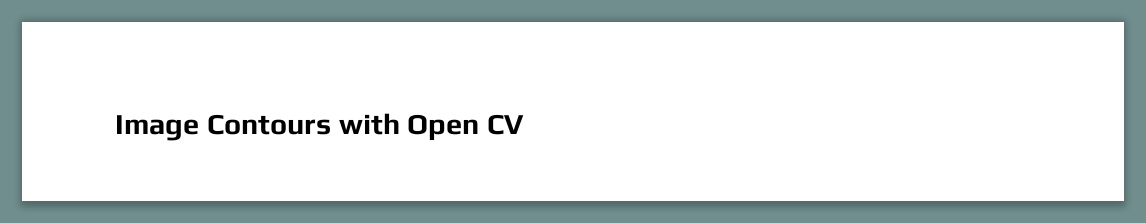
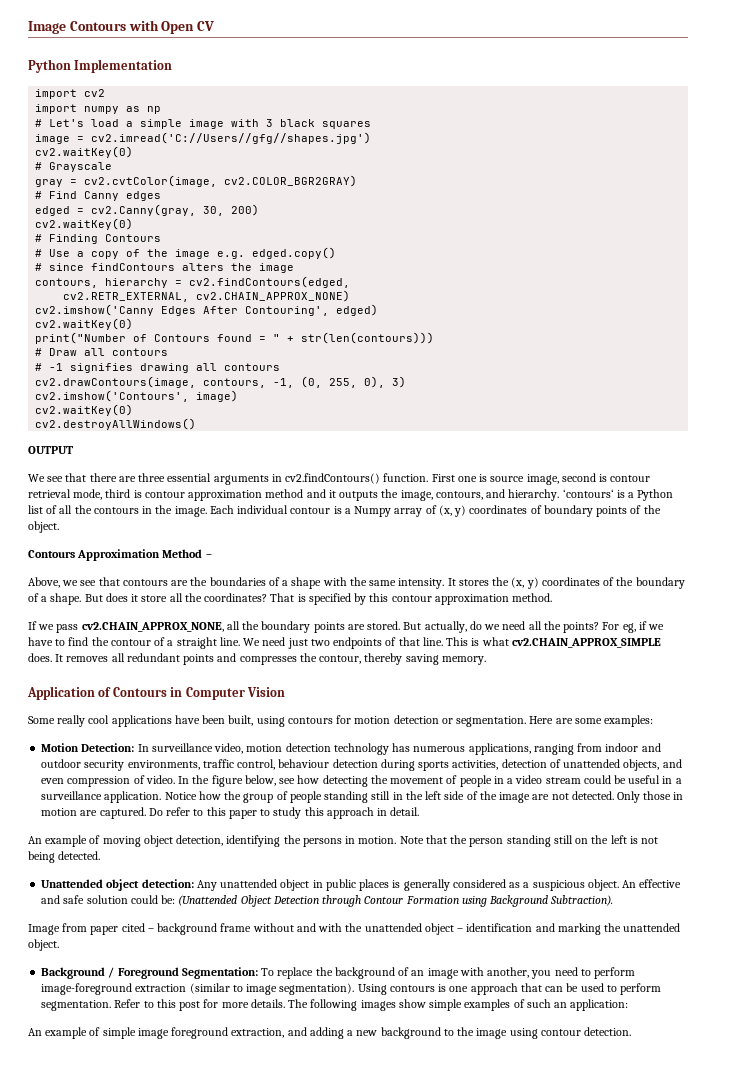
(525, 124) none -> [28,59,173,73] [35,89,106,99] [35,104,162,114] [35,119,372,129] [35,132,372,144] [35,146,134,158] [35,162,113,172] [35,175,358,187] [35,191,162,201] [35,204,260,216] [35,218,134,230] [35,234,162,244] [35,247,337,259] [35,263,295,273] [35,276,351,288] [63,290,351,302] [35,304,379,316] [35,318,134,330] [35,332,435,344] [35,348,169,356] [35,363,281,373] [35,376,407,388] [35,390,239,402] [35,404,134,416] [35,418,197,430] [28,446,73,454] [28,473,651,485] [28,489,674,501] [28,505,661,517] [28,521,59,533] [28,549,212,561] [28,577,685,589] [28,593,553,605] [28,621,665,633] [28,637,661,649] [28,653,486,665] [27,686,285,700] [28,715,654,727] [41,743,661,755] [41,759,682,771] [41,775,682,787] [41,791,684,803] [41,807,420,819] [28,835,659,847] [28,851,101,863] [41,879,682,891] [41,895,614,907] [28,923,681,935] [28,939,59,951] [41,967,636,979] [41,983,662,995] [41,999,629,1011] [28,1027,632,1039] // Python Implementation // import cv2 // import numpy as np // # Let's load a simple image with 3 black squares // image = cv2.imread('C://Users//gfg//shapes.jpg') // cv2.waitKey(0) // # Grayscale // gray = cv2.cvtColor(image, cv2.COLOR_BGR2GRAY) // # Find Canny edges // edged = cv2.Canny(gray, 30, 200) // cv2.waitKey(0) // # Finding Contours // # Use a copy of the image e.g. edged.copy() // # since findContours alters the image // contours, hierarchy = cv2.findContours(edged, // cv2.RETR_EXTERNAL, cv2.CHAIN_APPROX_NONE) // cv2.imshow('Canny Edges After Contouring', edged) // cv2.waitKey(0) // print("Number of Contours found = " + str(len(contours))) // # Draw all contours // # -1 signifies drawing all contours // cv2.drawContours(image, contours, -1, (0, 255, 0), 3) // cv2.imshow('Contours', image) // cv2.waitKey(0) // cv2.destroyAllWindows() // OUTPUT // We see that there are three essential arguments in cv2.findContours() function. First one is source image, second is contour retrieval mode, third is contour approximation method and it outputs the image, contours, and hierarchy. ‘contours‘ is a Python list of all the contours in the image. Each individual contour is a Numpy array of (x, y) coordinates of boundary points of the object. // Contours Approximation Method – // Above, we see that contours are the boundaries of a shape with the same intensity. It stores the (x, y) coordinates of the boundary of a shape. But does it store all the coordinates? That is specified by this contour approximation method. // If we pass cv2.CHAIN_APPROX_NONE, all the boundary points are stored. But actually, do we need all the points? For eg, if we have to find the contour of a straight line. We need just two endpoints of that line. This is what cv2.CHAIN_APPROX_SIMPLE does. It removes all redundant points and compresses the contour, thereby saving memory. // Application of Contours in Computer Vision // Some really cool applications have been built, using contours for motion detection or segmentation. Here are some examples: // Motion Detection: In surveillance video, motion detection technology has numerous applications, ranging from indoor and outdoor security environments, traffic control, behaviour detection during sports activities, detection of unattended objects, and even compression of video. In the figure below, see how detecting the movement of people in a video stream could be useful in a surveillance application. Notice how the group of people standing still in the left side of the image are not detected. Only those in motion are captured. Do refer to this paper to study this approach in detail. // An example of moving object detection, identifying the persons in motion. Note that the person standing still on the left is not being detected. // Unattended object detection: Any unattended object in public places is generally considered as a suspicious object. An effective and safe solution could be: (Unattended Object Detection through Contour Formation using Background Subtraction). // Image from paper cited – background frame without and with the unattended object – identification and marking the unattended object. // Background / Foreground Segmentation: To replace the background of an image with another, you need to perform image-foreground extraction (similar to image segmentation). Using contours is one approach that can be used to perform segmentation. Refer to this post for more details. The following images show simple examples of such an application: // An example of simple image foreground extraction, and adding a new background to the image using contour detection.

